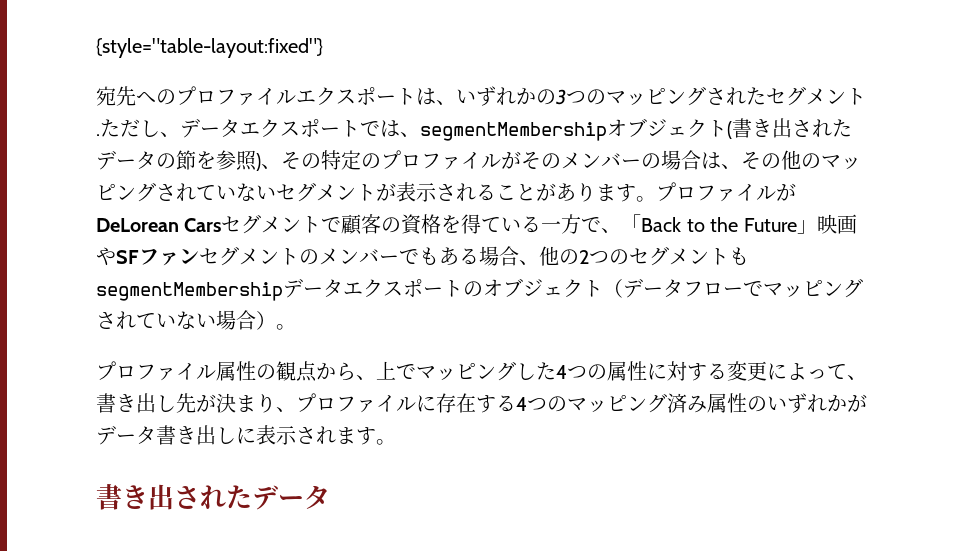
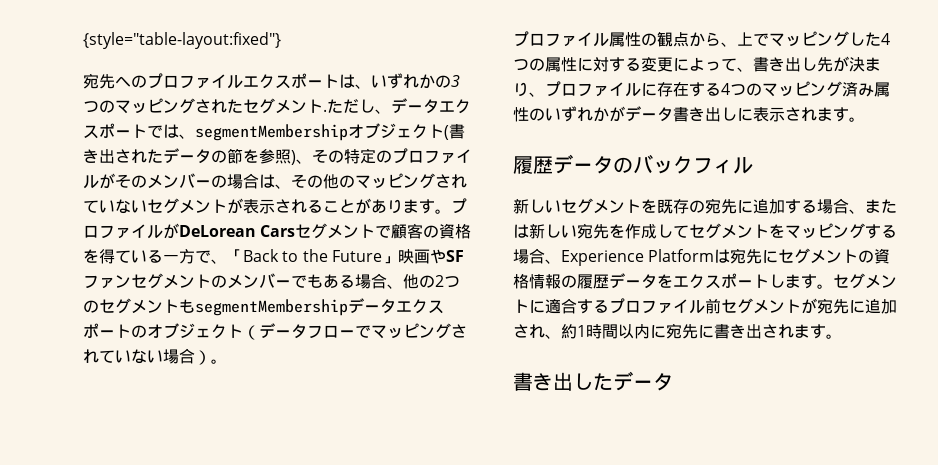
[96,483,226,510] 書き出され -> [513,154,753,174] [513,198,897,214] [513,223,897,239] [513,248,891,266] [513,273,897,289] [513,298,897,314] [513,323,842,339] [513,372,593,391] 履歴データのバックフィル // 新しいセグメントを既存の宛先に追加する場合、または新しい宛先を作成してセグメントをマッピングする場合、Experience Platformは宛先にセグメントの資格情報の履歴データをエクスポートします。セグメントに適合するプロファイル前セグメントが宛先に追加され、約1時間以内に宛先に書き出されます。 // 書き出し

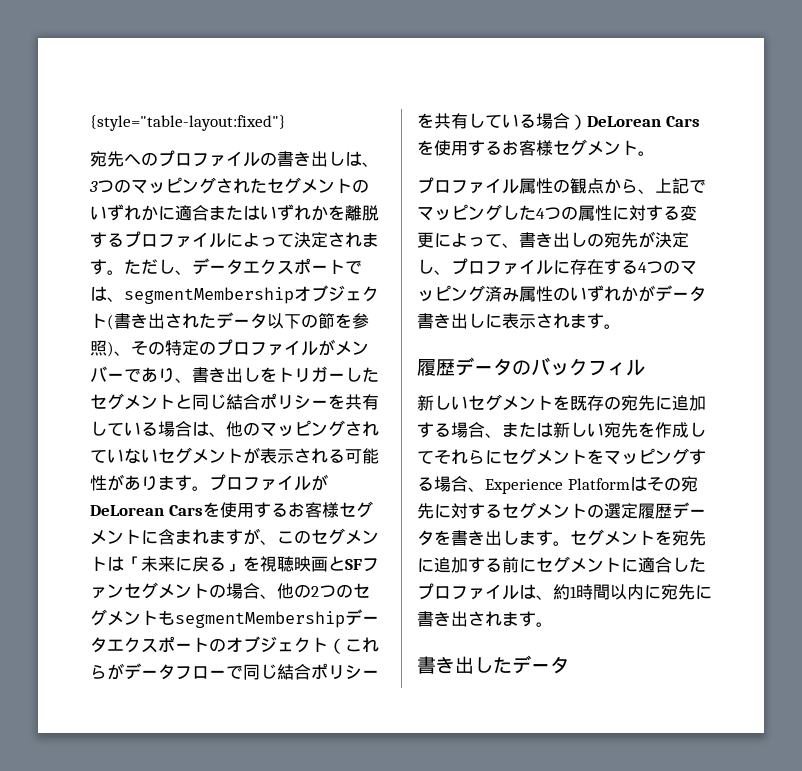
[243,73,451,89] エクスポートは、いずれかの -> [260,151,379,167] の書き出しは、
[323,109,327,112] . -> [352,179,369,193] [90,204,379,221] [90,231,379,248] [90,259,124,275] のいずれかに適合またはいずれかを離脱するプロファイルによって決定されます。
(211, 156) none -> [267,313,301,329] 以下
[115,173,227,189] そのメンバーの -> [335,341,369,356] [90,366,379,383] [90,393,379,410] [90,421,158,436] メンバーであり、書き出しをトリガーしたセグメントと同じ結合ポリシーを共有している
[291,174,323,188] その -> (226, 434) none
[323,199,355,213] こと -> [345,448,379,464] [90,475,107,491] 可能性
[295,223,472,239] [83,249,446,264] セグメントで顧客の資格を得ている一方で、「Back to the Future」映画や -> [202,501,373,518] [90,528,379,545] [90,556,345,572] を使用するお客様セグメントに含まれますが、このセグメントは「未来に戻る」を視聴映画と
[227,273,355,289] メンバーでもある -> (226, 591) none
(259, 332) none -> [345,637,379,652] [90,663,124,680] これらが
[371,323,467,339] [83,348,211,365] マッピングされていない場合） -> [243,663,379,680] [417,113,700,130] [417,139,638,156] 同じ結合ポリシーを共有している場合）DeLorean Carsを使用するお客様セグメント
(753, 39) none -> [672,178,689,194] 記
[817,56,881,72] [513,82,529,97] 先が決まり -> [587,231,689,248] [417,259,434,274] の宛先が決定し
(689, 231) none -> [434,449,502,465] それらに
[730,248,891,264] [513,274,577,289] 宛先にセグメントの資格情報の -> [646,476,698,492] [417,502,638,519] その宛先に対するセグメントの選定
[673,273,769,289] エクスポート -> [451,530,502,546] 書き出
[529,298,897,314] [513,324,545,338] に適合するプロファイル前セグメントが宛先に追加され -> [655,530,706,546] [417,556,706,573] [417,583,536,600] を宛先に追加する前にセグメントに適合したプロファイルは

